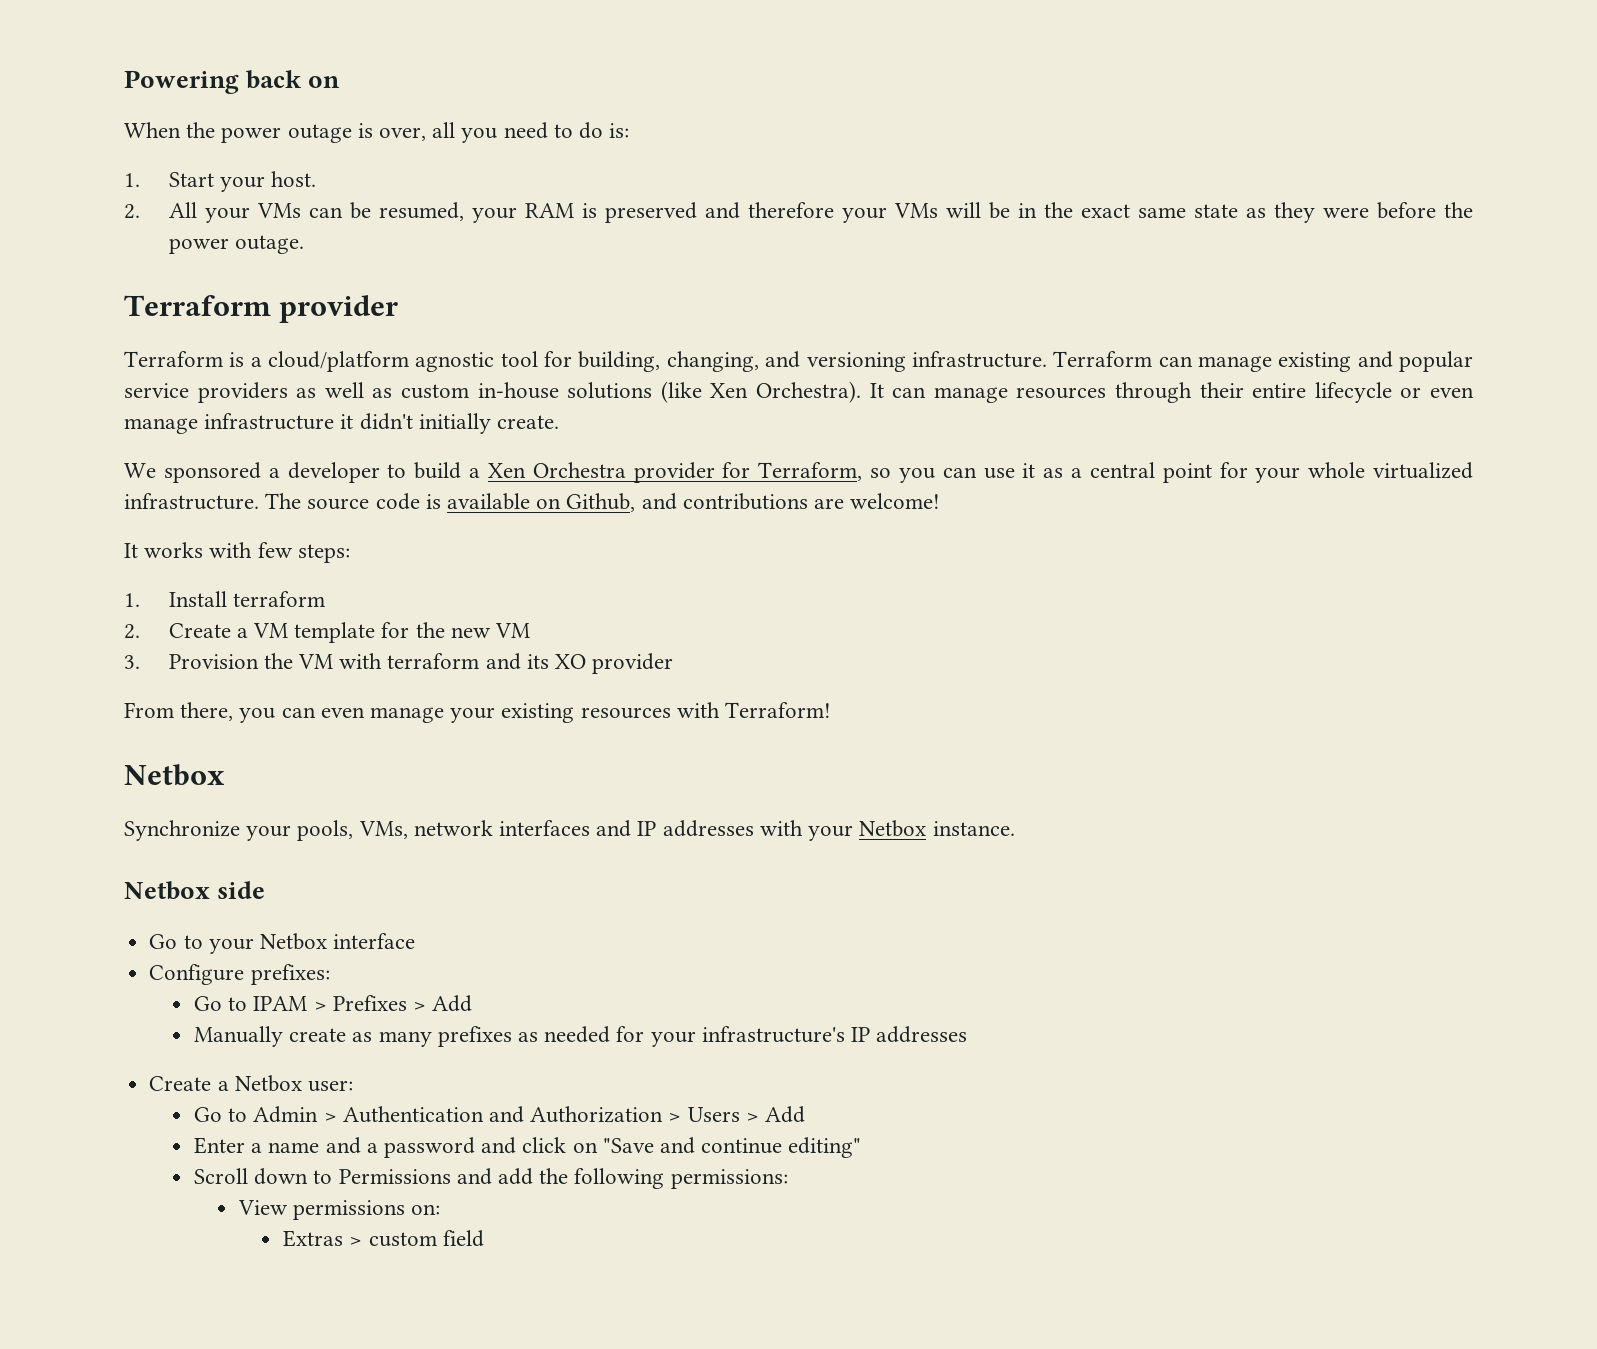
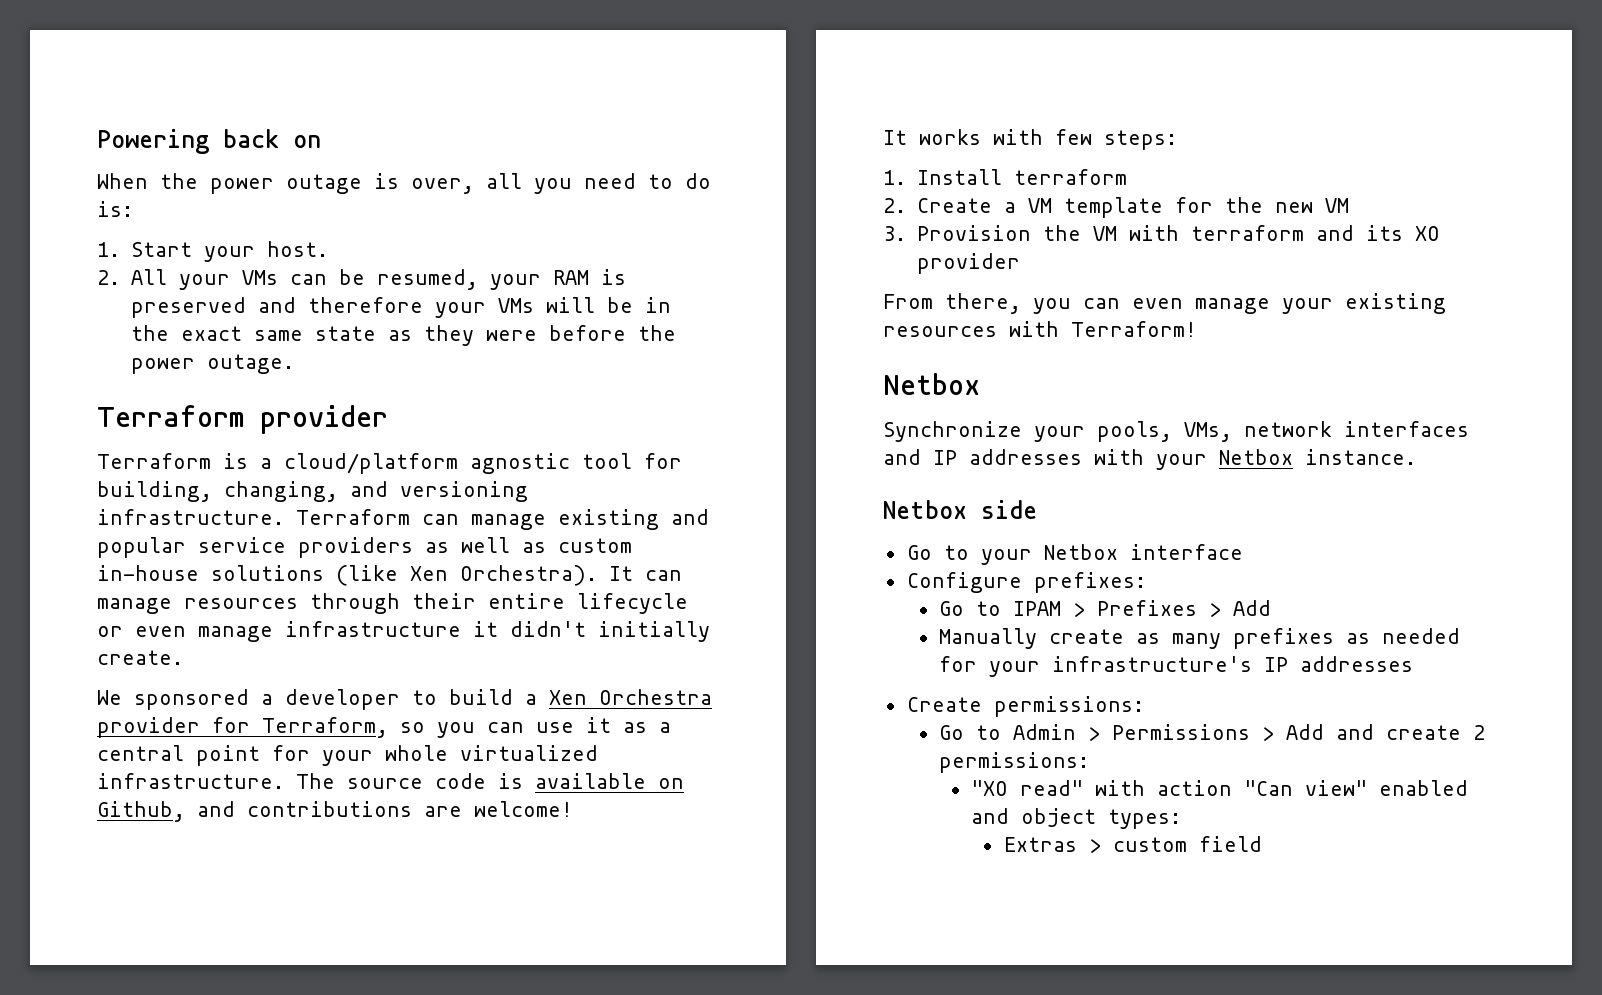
[217,1075,353,1092] a Netbox user: -> [993,696,1144,717] permissions:
[342,1106,806,1123] [193,1137,862,1158] [193,1168,788,1189] [237,1200,440,1220] Authentication and Authorization > Users > Add // Enter a name and a password and click on "Save and continue editing" // Scroll down to Permissions and add the following permissions: // View permissions on: -> [1112,724,1486,741] [939,752,1090,773] [971,780,1469,796] [971,808,1182,829] Permissions > Add and create 2 permissions: // "XO read" with action "Can view" enabled and object types:

